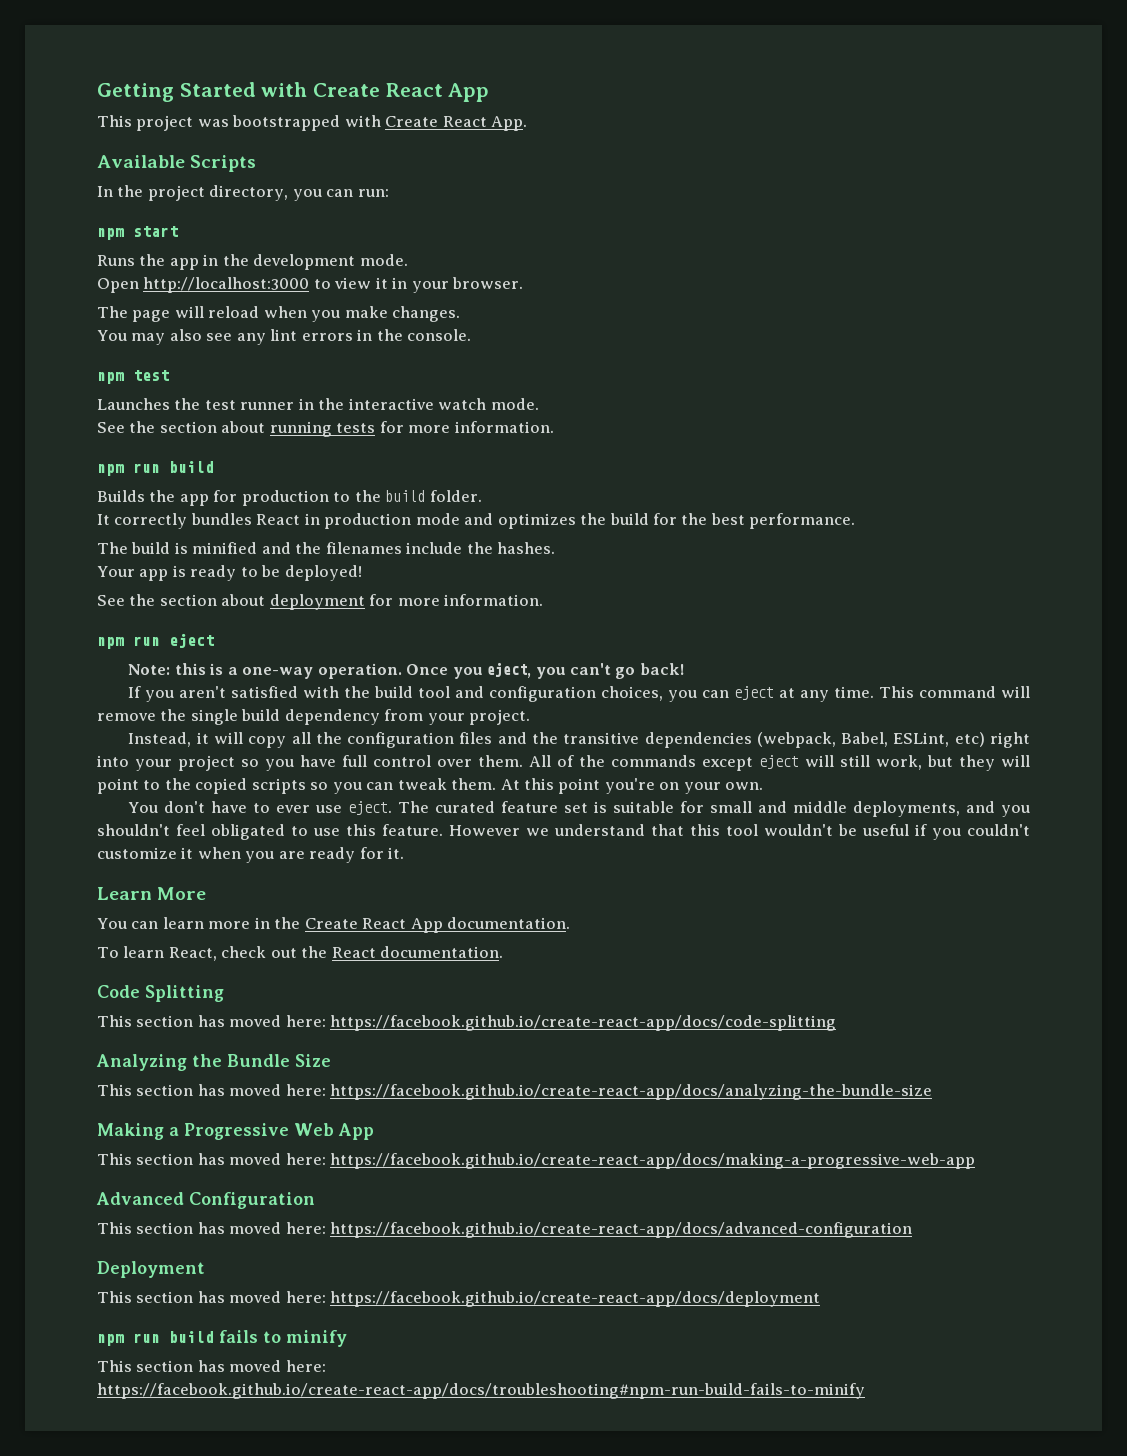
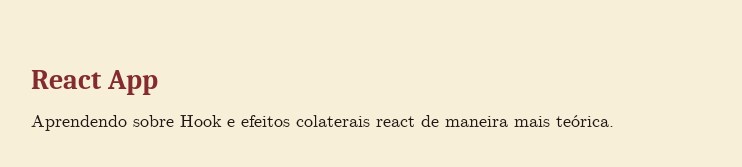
[97,82,490,102] [97,115,528,131] [97,155,257,172] [97,185,389,201] [97,226,178,240] [97,254,408,270] [97,277,524,293] [97,306,461,322] [97,329,472,345] [97,370,169,384] [97,398,539,410] [97,421,554,437] [97,461,214,476] [97,490,482,506] [97,513,856,529] [97,542,556,554] [97,565,362,581] [97,594,544,610] [97,633,214,649] [128,662,684,679] [128,686,1030,702] [97,709,531,725] [128,732,1031,748] [97,755,1030,771] [97,778,764,794] [128,801,1031,817] [97,824,1030,840] [97,847,405,863] [97,887,207,900] [97,917,571,933] [97,946,504,961] [97,985,224,1002] [97,1015,837,1031] [96,1054,331,1071] [97,1084,933,1100] [97,1123,374,1140] [97,1153,976,1169] [96,1192,315,1209] [97,1222,913,1238] [97,1261,205,1278] [97,1291,821,1307] [97,1330,347,1347] [97,1360,326,1372] [97,1383,865,1399] Getting Started with Create React App // This project was bootstrapped with Create React App. // Available Scripts // In the project directory, you can run: // npm start // Runs the app in the development mode. // Open http://localhost:3000 to view it in your browser. // The page will reload when you make changes. // You may also see any lint errors in the console. // npm test // Launches the test runner in the interactive watch mode. // See the section about running tests for more information. // npm run build // Builds the app for production to the build folder. // It correctly bundles React in production mode and optimizes the build for the best performance. // The build is minified and the filenames include the hashes. // Your app is ready to be deployed! // See the section about deployment for more information. // npm run eject // Note: this is a one-way operation. Once you eject, you can't go back! // If you aren't satisfied with the build tool and configuration choices, you can eject at any time. This command will remove the single build dependency from your project. // Instead, it will copy all the configuration files and the transitive dependencies (webpack, Babel, ESLint, etc) right into your project so you have full control over them. All of the commands except eject will still work, but they will point to the copied scripts so you can tweak them. At this point you're on your own. // You don't have to ever use eject. The curated feature set is suitable for small and middle deployments, and you shouldn't feel obligated to use this feature. However we understand that this tool wouldn't be useful if you couldn't customize it when you are ready for it. // Learn More // You can learn more in the Create React App documentation. // To learn React, check out the React documentation. // Code Splitting // This section has moved here: https://facebook.github.io/create-react-app/docs/code-splitting // Analyzing the Bundle Size // This section has moved here: https://facebook.github.io/create-react-app/docs/analyzing-the-bundle-size // Making a Progressive Web App // This section has moved here: https://facebook.github.io/create-react-app/docs/making-a-progressive-web-app // Advanced Configuration // This section has moved here: https://facebook.github.io/create-react-app/docs/advanced-configuration // Deployment // This section has moved here: https://facebook.github.io/create-react-app/docs/deployment // npm run build fails to minify // This section has moved here: https://facebook.github.io/create-react-app/docs/troubleshooting#npm-run-build-fails-to-minify -> [31,70,159,95] [31,115,614,131] React App // Aprendendo sobre Hook e efeitos colaterais react de maneira mais teórica.

